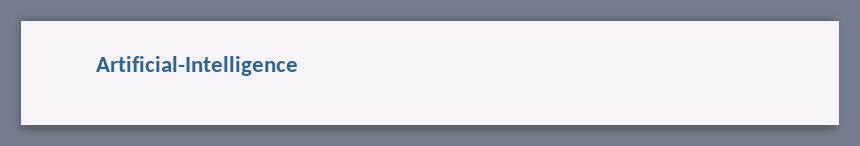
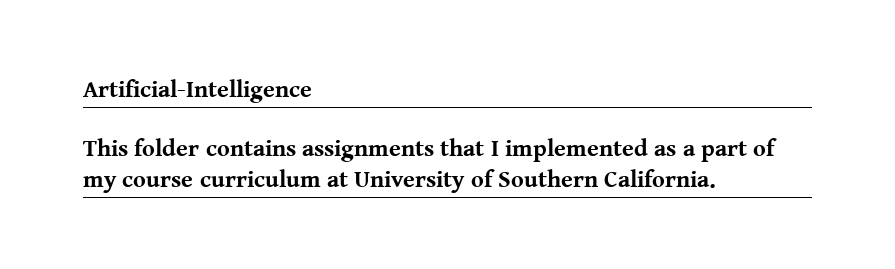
(298, 66) none -> [83,138,778,162] [83,169,717,193] // This folder contains assignments that I implemented as a part of my course curriculum at University of Southern California.

